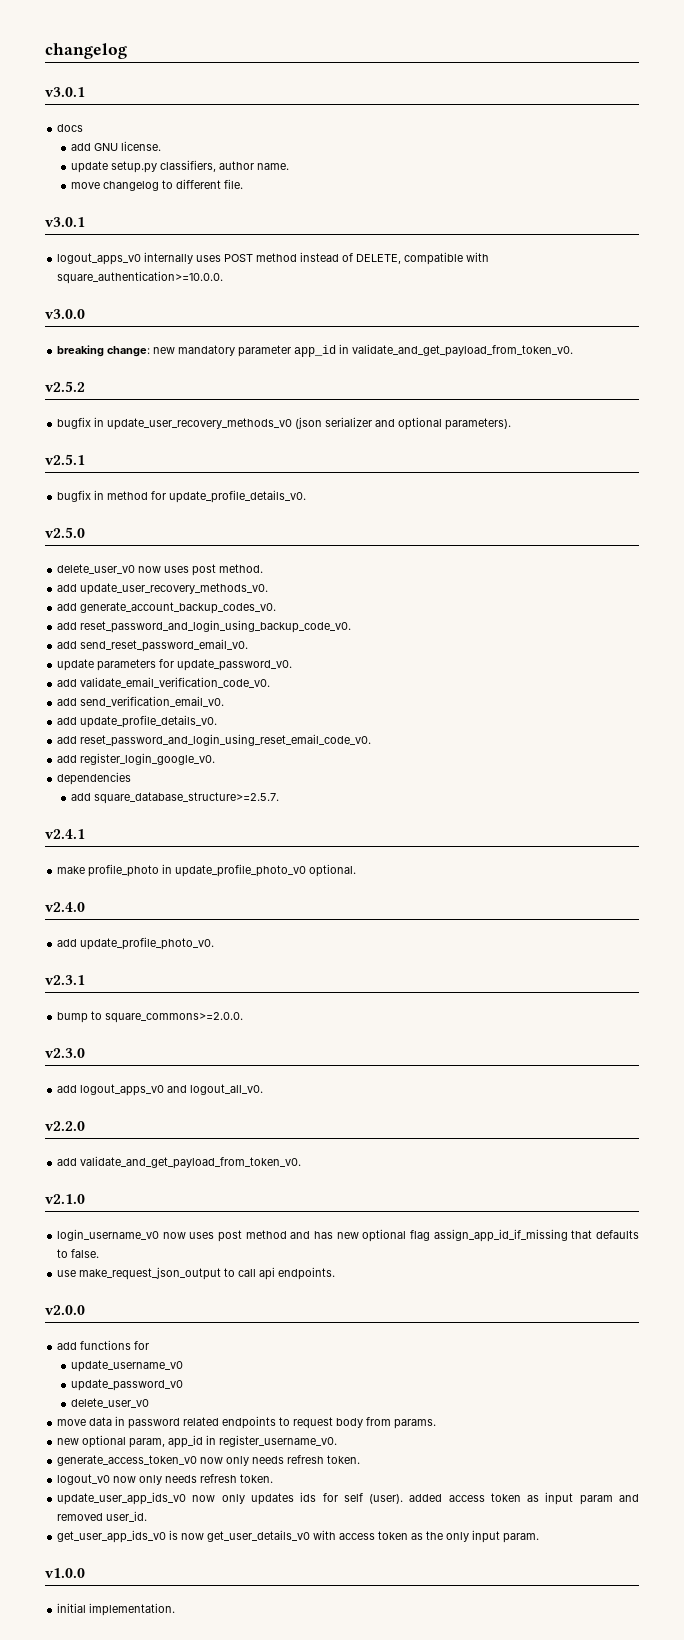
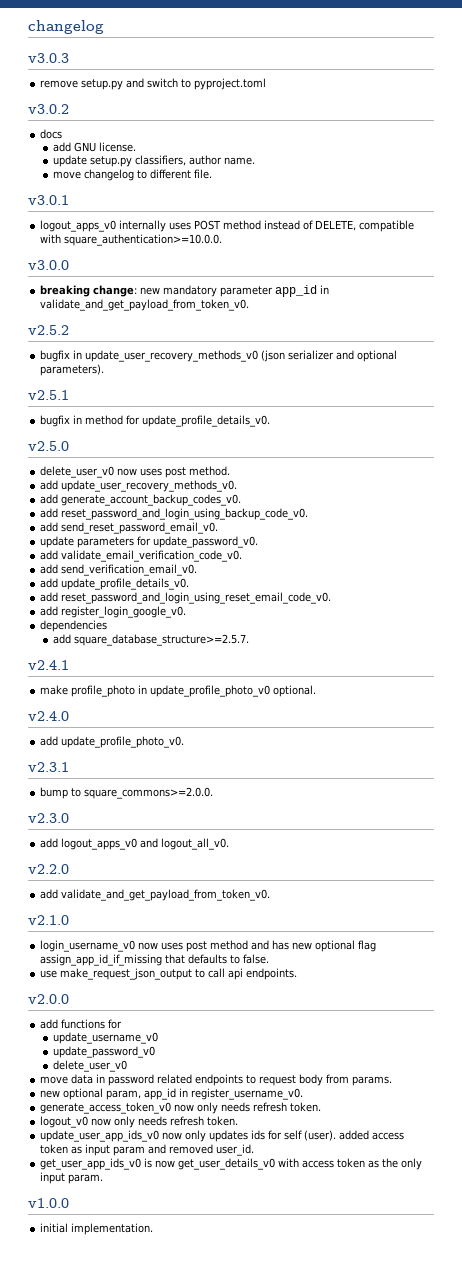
[45,87,85,97] v3.0.1 -> [28,53,69,63] [40,78,267,90] [28,104,69,114] v3.0.3 // remove setup.py and switch to pyproject.toml // v3.0.2

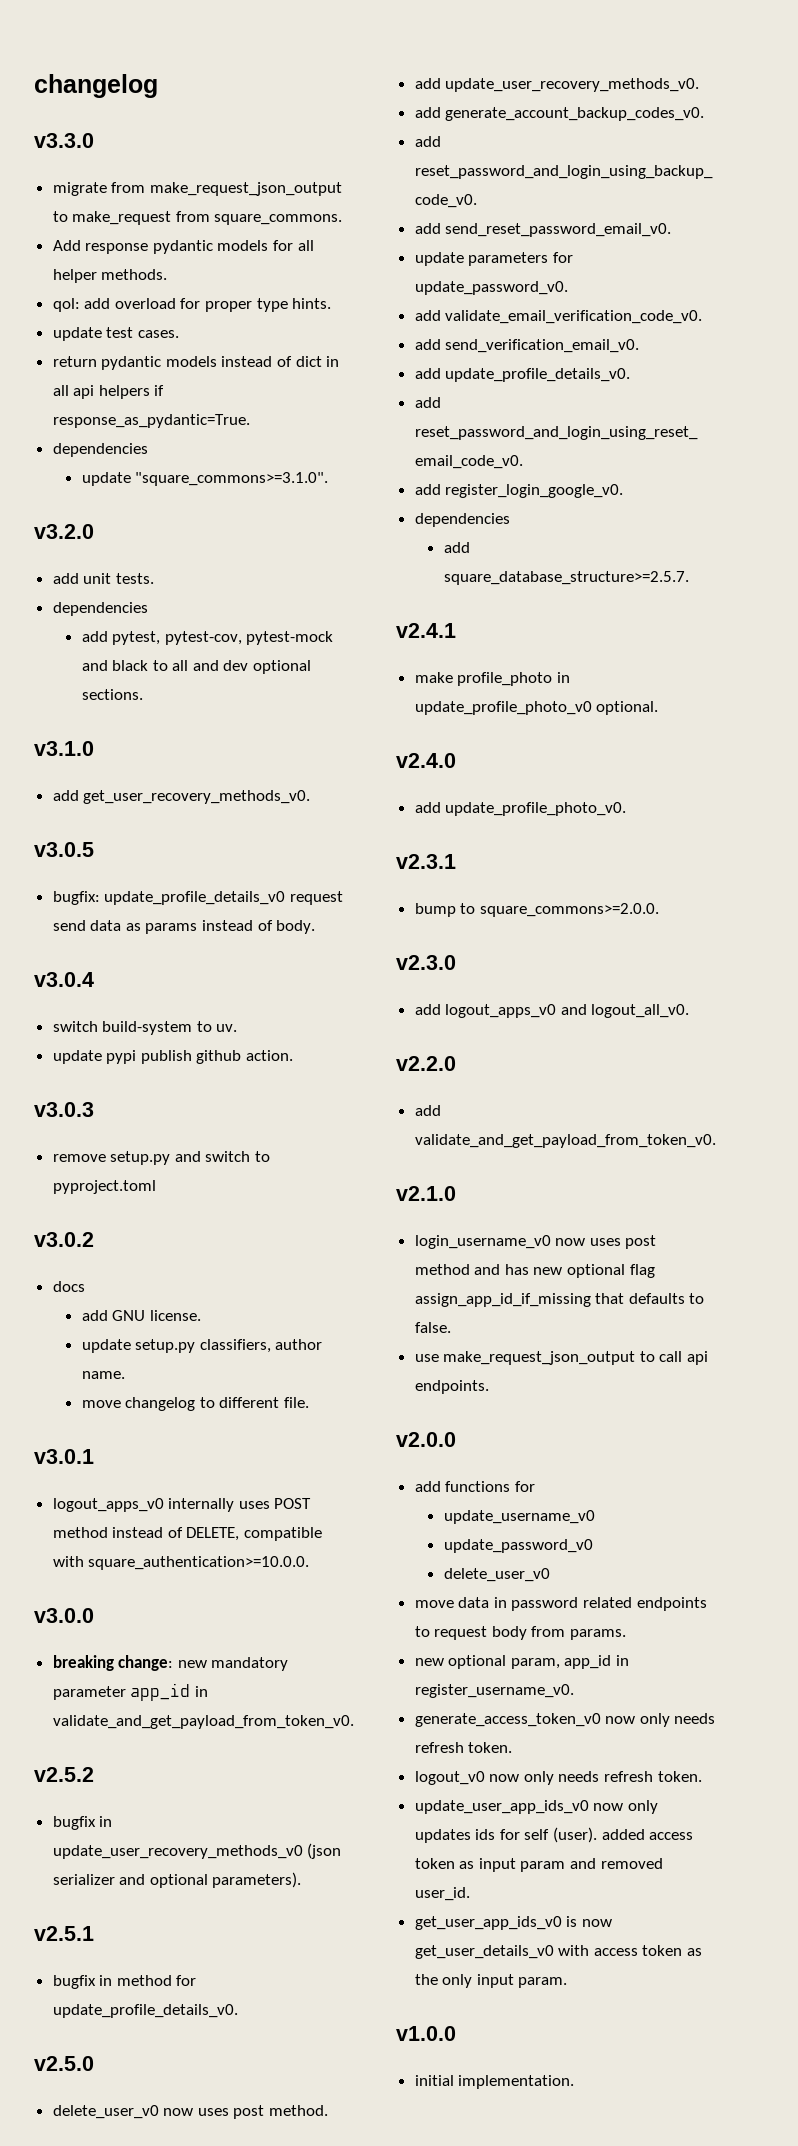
[28,20,104,34] changelog -> [34,74,158,98] [34,133,94,148] [52,182,342,196] [52,211,343,225] [52,240,314,254] [52,269,168,283] [52,298,332,312] [52,327,179,341] [52,356,340,370] [52,385,165,399] [52,414,250,428] [52,443,148,457] [81,472,329,486] [34,524,94,539] [52,573,154,584] [52,602,148,616] [81,631,334,645] [81,660,312,674] [81,689,143,700] [34,741,94,756] [52,790,311,804] [34,842,94,857] [52,891,343,905] [52,920,316,934] [34,972,94,987] [52,1021,238,1035] [52,1050,294,1064] changelog // v3.3.0 // migrate from make_request_json_output to make_request from square_commons. // Add response pydantic models for all helper methods. // qol: add overload for proper type hints. // update test cases. // return pydantic models instead of dict in all api helpers if response_as_pydantic=True. // dependencies // update "square_commons>=3.1.0". // v3.2.0 // add unit tests. // dependencies // add pytest, pytest-cov, pytest-mock and black to all and dev optional sections. // v3.1.0 // add get_user_recovery_methods_v0. // v3.0.5 // bugfix: update_profile_details_v0 request send data as params instead of body. // v3.0.4 // switch build-system to uv. // update pypi publish github action.

